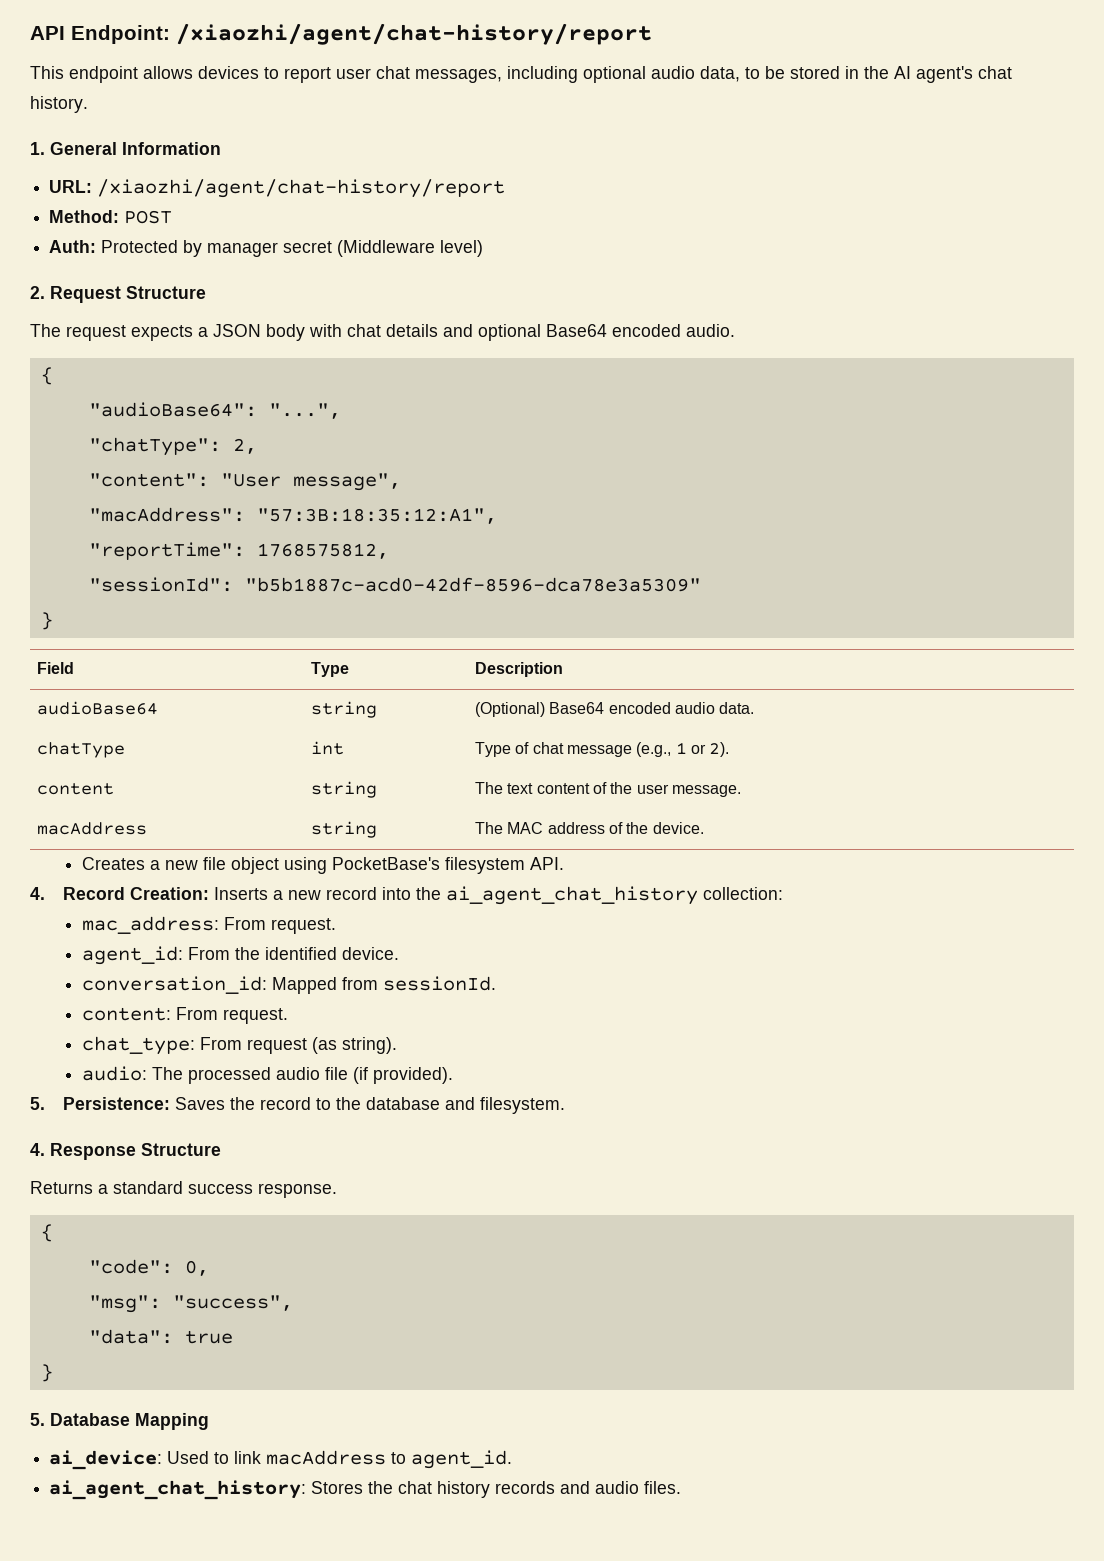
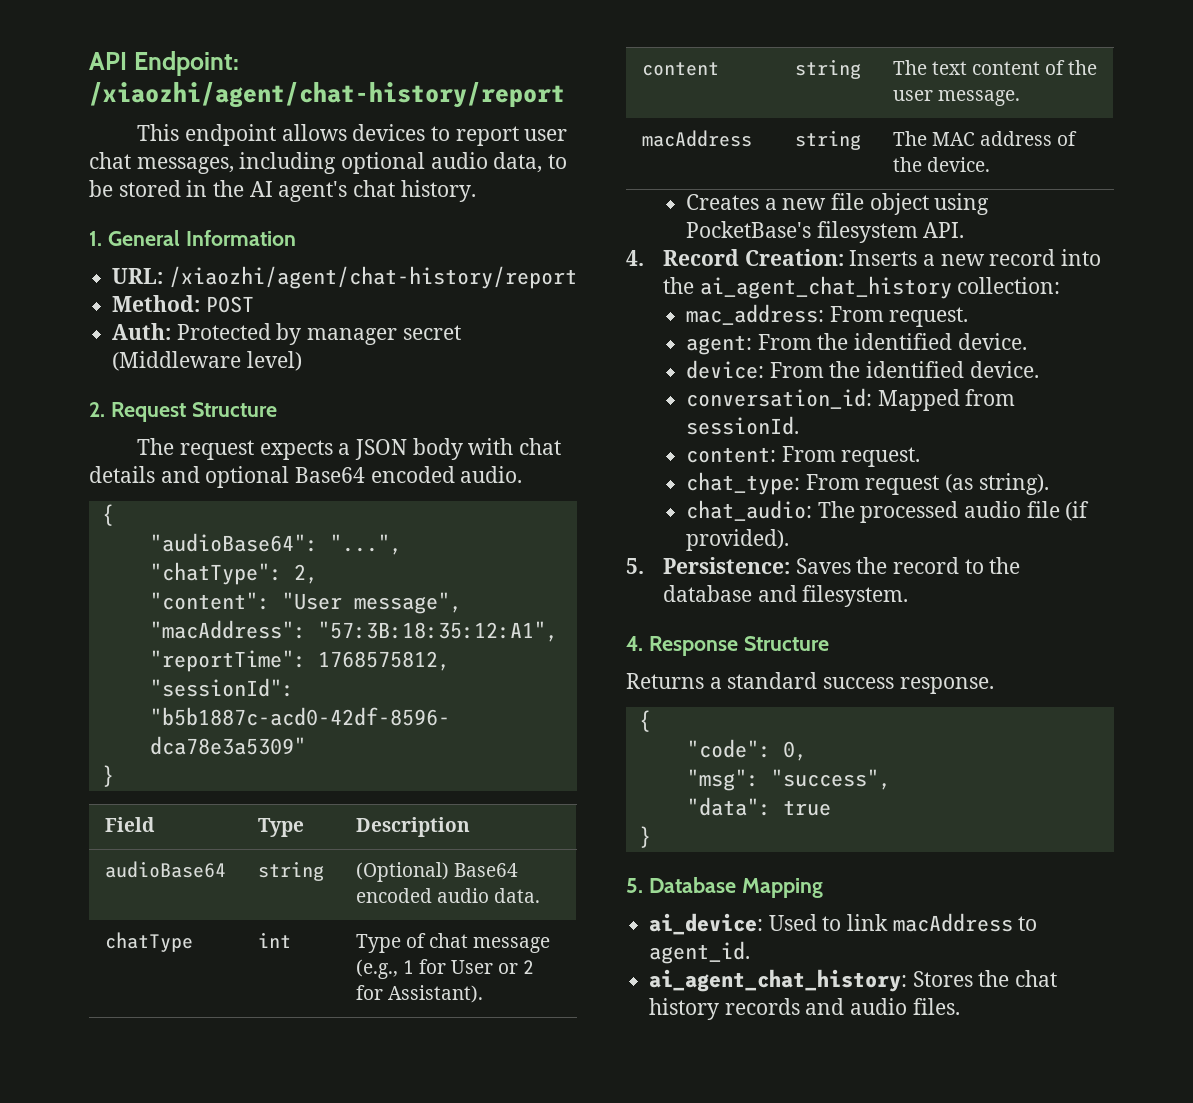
[691,742,730,757] or 2). -> [418,959,535,974] [355,985,483,1003] for User or 2 for Assistant).
[82,946,184,965] agent_id: -> [686,333,1027,355] [686,360,765,379] agent: From the identified device. // device:
[82,1066,148,1081] audio: -> [686,500,813,521] chat_audio:

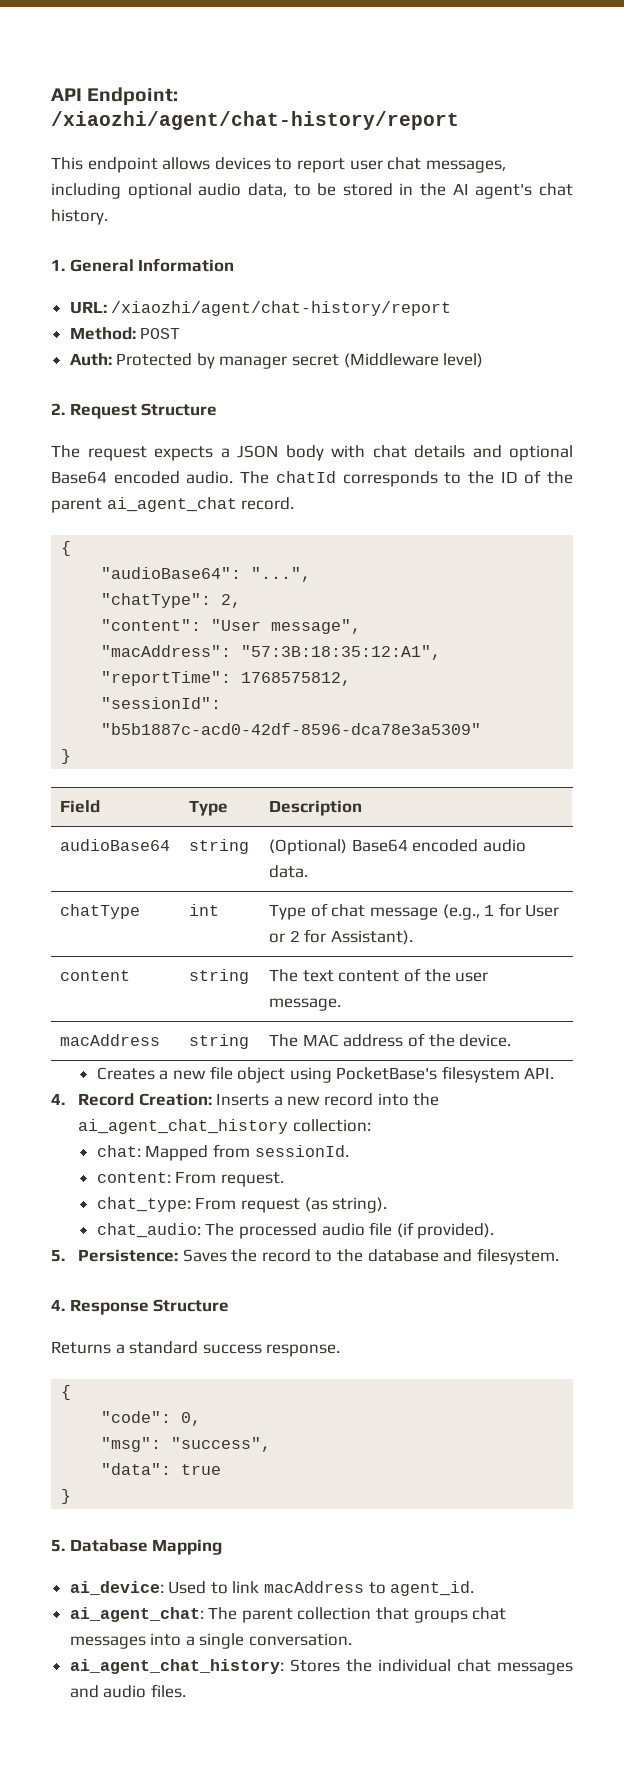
(523, 474) none -> [240,470,573,487] [51,497,295,513] The chatId corresponds to the ID of the parent ai_agent_chat record.
[686,304,969,327] [686,333,1027,355] [686,360,1039,379] [686,388,873,409] mac_address: From request. // agent: From the identified device. // device: From the identified device. // conversation_id: -> [96,1145,141,1157] chat:
(751, 952) none -> [69,1607,507,1623] [69,1633,353,1649] // ai_agent_chat: The parent collection that groups chat messages into a single conversation.
[1015,970,1058,987] [649,998,800,1020] chat history records -> [377,1659,573,1675] individual chat messages

